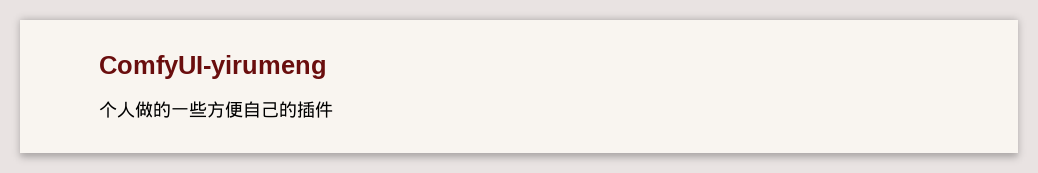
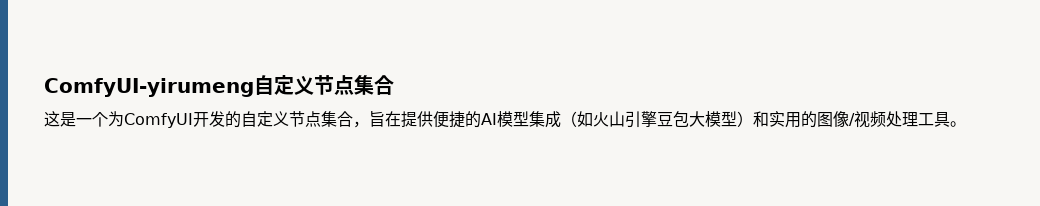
[99,101,333,118] // 个人做的一些方便自己的插件 -> [254,75,394,95] [44,111,966,128] 自定义节点集合 // 这是一个为ComfyUI开发的自定义节点集合，旨在提供便捷的AI模型集成（如火山引擎豆包大模型）和实用的图像/视频处理工具。

